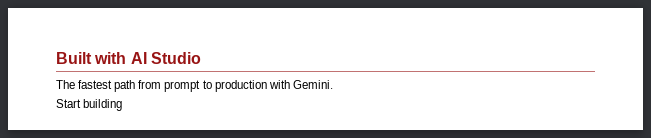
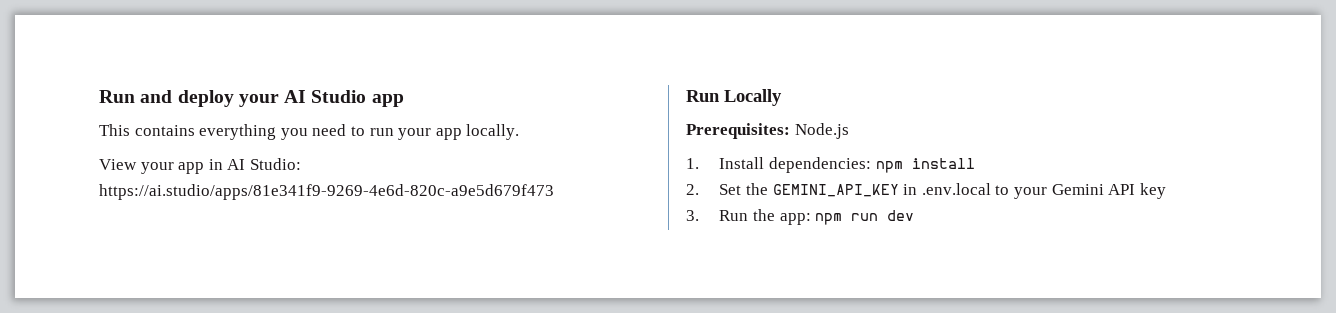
[56,52,201,64] [56,80,333,92] [56,99,123,111] Built with AI Studio // The fastest path from prompt to production with Gemini. // Start building -> [99,90,404,107] [99,124,520,140] [99,158,301,174] [99,184,554,200] [686,89,782,106] [686,123,849,139] [686,157,975,173] [686,183,1166,199] [686,209,915,225] Run and deploy your AI Studio app // This contains everything you need to run your app locally. // View your app in AI Studio: https://ai.studio/apps/81e341f9-9269-4e6d-820c-a9e5d679f473 // Run Locally // Prerequisites: Node.js // 1. Install dependencies: npm install // 2. Set the GEMINI_API_KEY in .env.local to your Gemini API key // 3. Run the app: npm run dev

